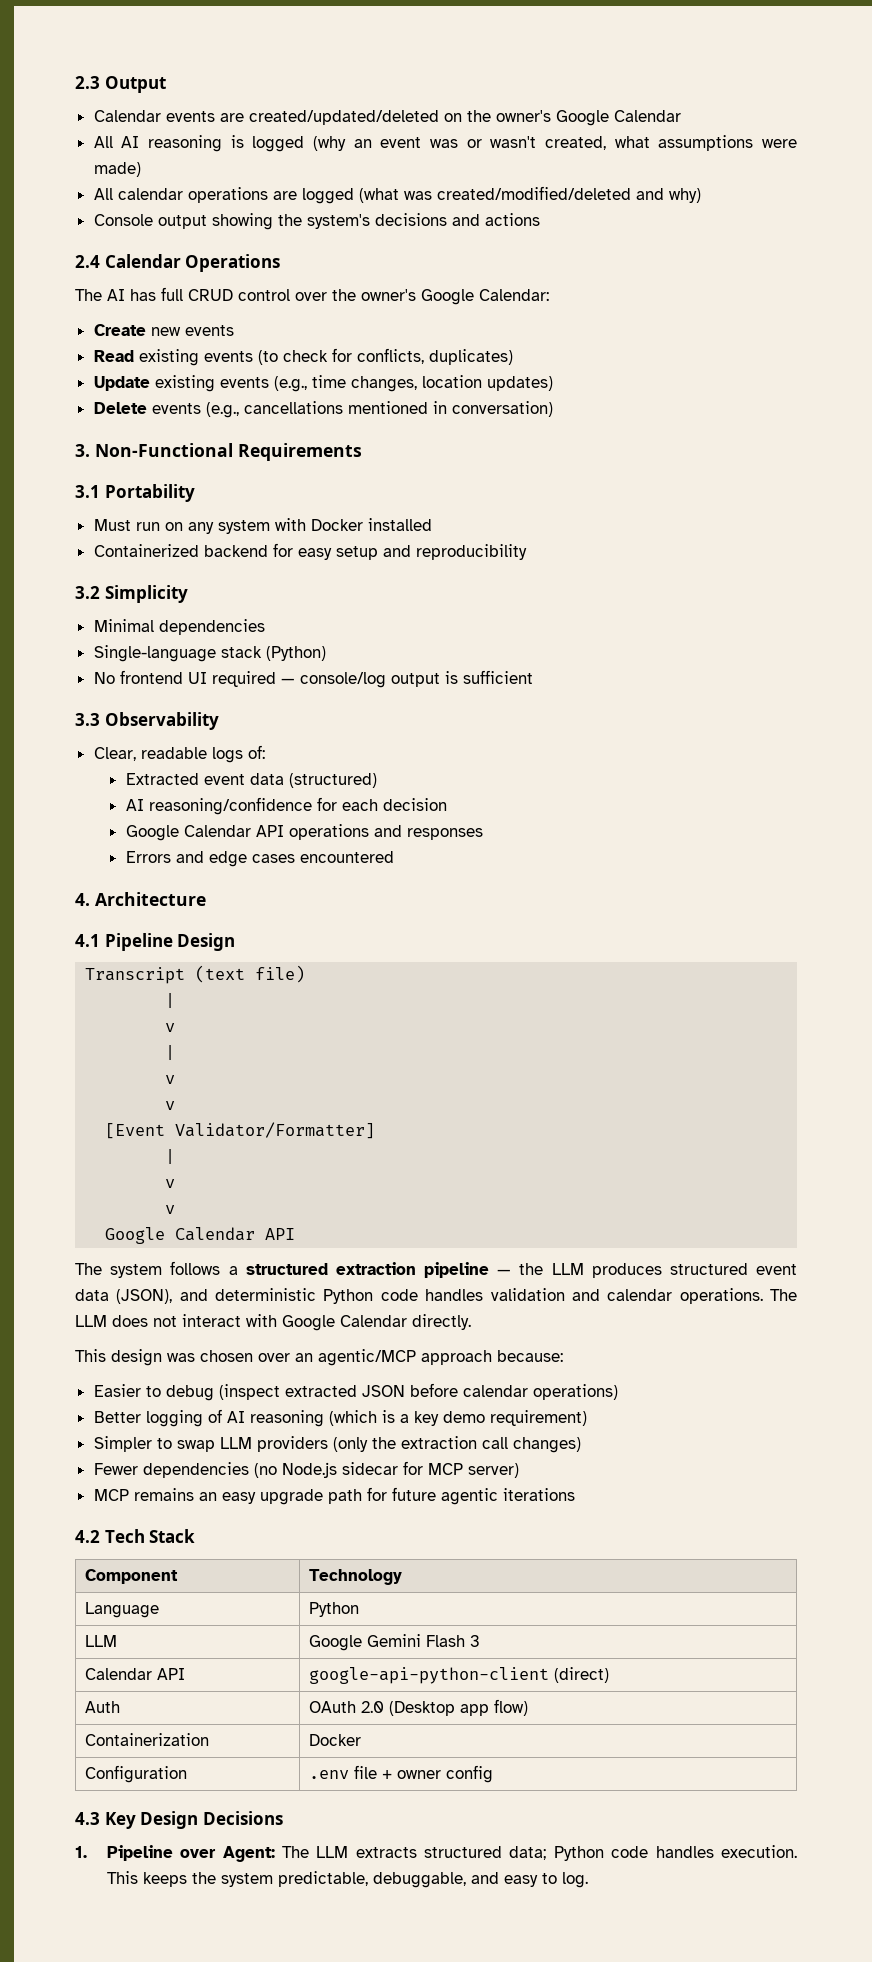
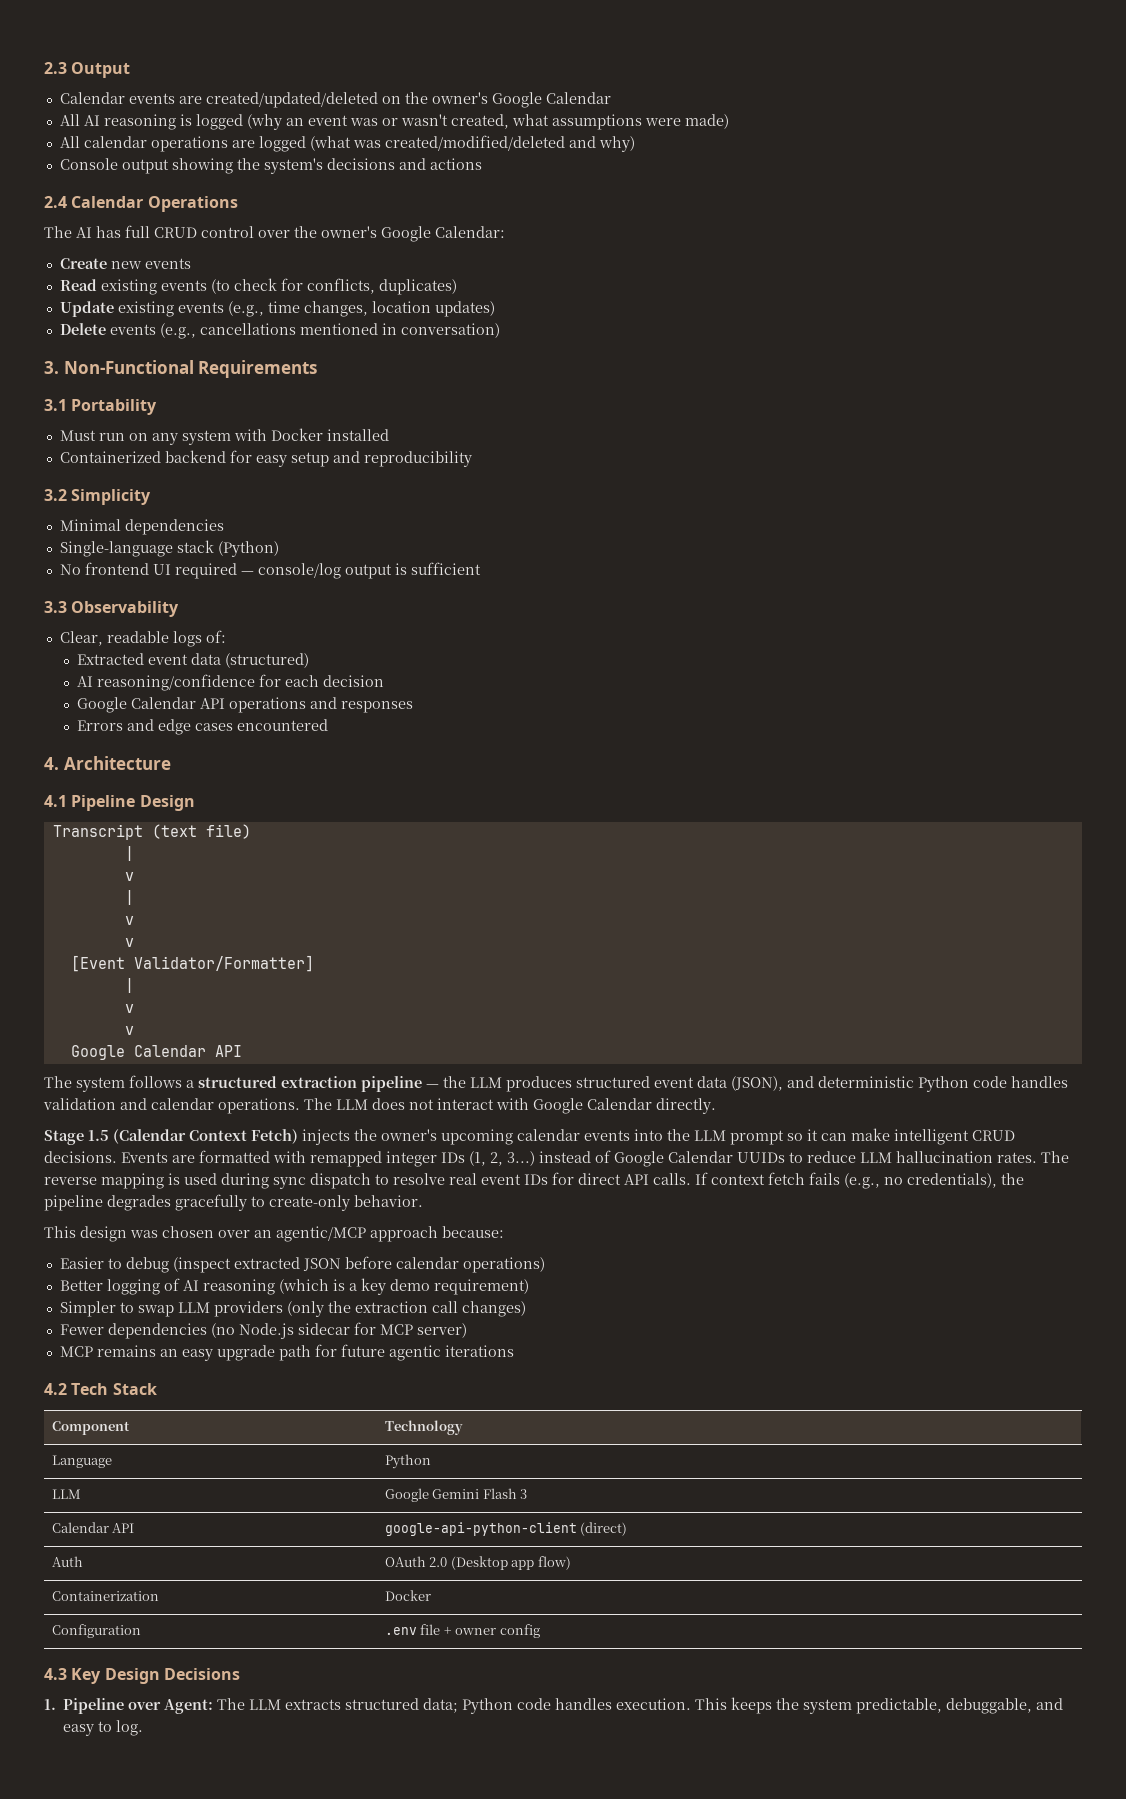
(471, 1322) none -> [44,1128,1015,1145] [44,1150,1069,1167] [44,1172,1024,1189] [44,1194,423,1211] // Stage 1.5 (Calendar Context Fetch) injects the owner's upcoming calendar events into the LLM prompt so it can make intelligent CRUD decisions. Events are formatted with remapped integer IDs (1, 2, 3...) instead of Google Calendar UUIDs to reduce LLM hallucination rates. The reverse mapping is used during sync dispatch to resolve real event IDs for direct API calls. If context fetch fails (e.g., no credentials), the pipeline degrades gracefully to create-only behavior.

